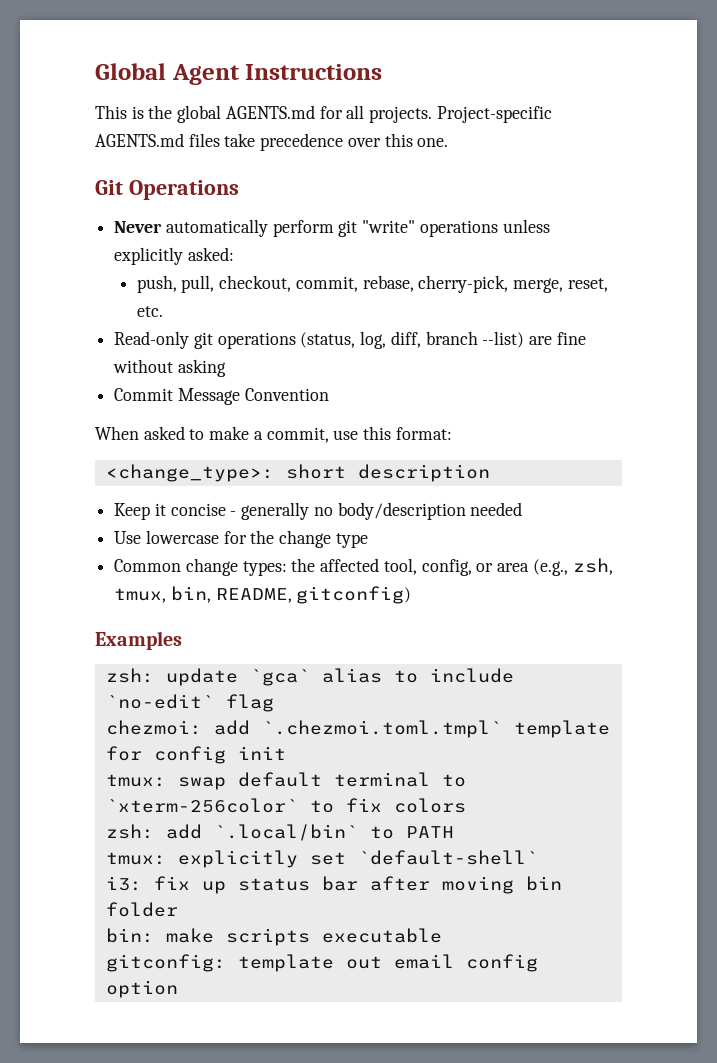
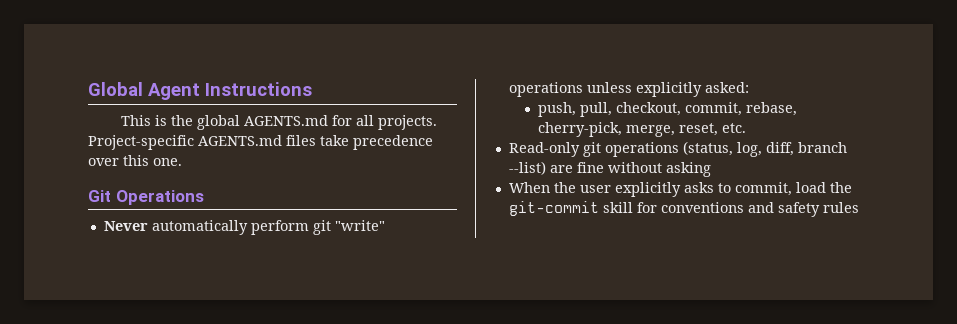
[114,388,329,405] [95,426,452,443] [105,464,490,482] [114,502,523,520] [114,530,368,548] [114,558,613,576] [114,586,412,604] [95,631,182,650] [105,668,514,686] [105,694,274,712] [105,720,610,738] [105,746,286,764] [105,772,466,790] [105,798,466,813] [105,824,454,841] [105,850,538,868] [105,876,562,894] [105,902,178,917] [105,928,442,946] [105,954,538,972] [105,980,178,998] Commit Message Convention // When asked to make a commit, use this format: // <change_type>: short description // Keep it concise - generally no body/description needed // Use lowercase for the change type // Common change types: the affected tool, config, or area (e.g., zsh, tmux, bin, README, gitconfig) // Examples // zsh: update `gca` alias to include `no-edit` flag // chezmoi: add `.chezmoi.toml.tmpl` template for config init // tmux: swap default terminal to `xterm-256color` to fix colors // zsh: add `.local/bin` to PATH // tmux: explicitly set `default-shell` // i3: fix up status bar after moving bin folder // bin: make scripts executable // gitconfig: template out email config option -> [508,182,852,197] [508,201,859,217] When the user explicitly asks to commit, load the git-commit skill for conventions and safety rules

